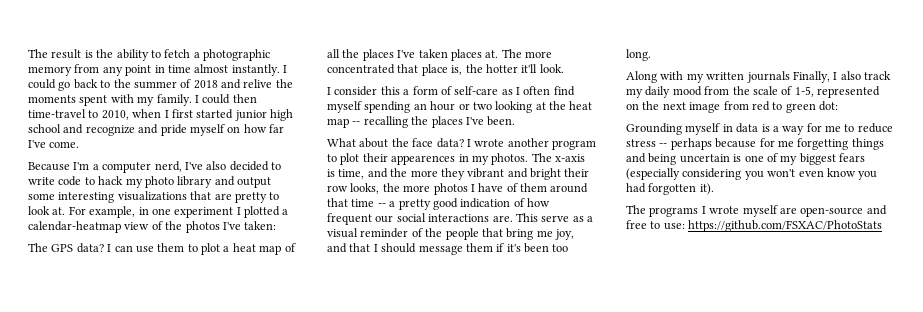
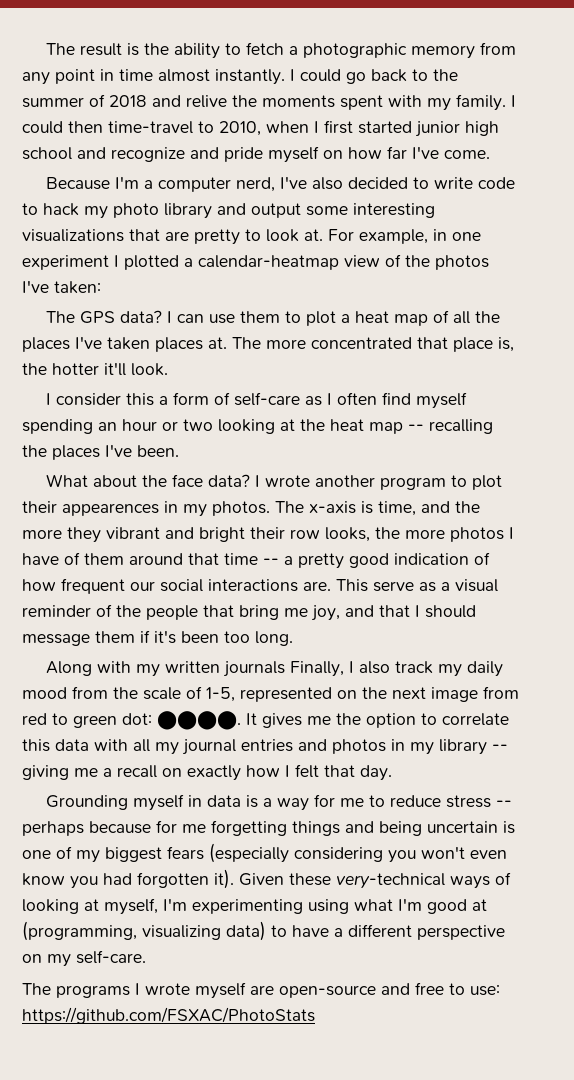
(838, 106) none -> [157,711,509,730] [22,739,508,755] [22,764,392,781] ⬤⬤⬤⬤. It gives me the option to correlate this data with all my journal entries and photos in my library -- giving me a recall on exactly how I felt that day.
(714, 189) none -> [239,872,511,889] [22,898,487,915] [22,921,505,941] [22,950,146,967] Given these very-technical ways of looking at myself, I'm experimenting using what I'm good at (programming, visualizing data) to have a different perspective on my self-care.

